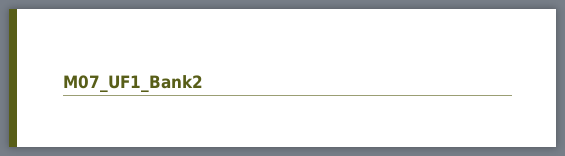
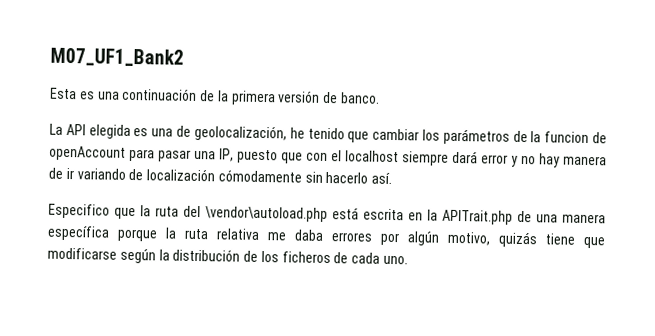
(203, 84) none -> [50,87,381,106] [49,123,607,145] [49,145,607,168] [48,167,393,185] [48,203,606,225] [47,225,605,249] [47,247,409,265] // Esta es una continuación de la primera versión de banco. // La API elegida es una de geolocalización, he tenido que cambiar los parámetros de la funcion de openAccount para pasar una IP, puesto que con el localhost siempre dará error y no hay manera de ir variando de localización cómodamente sin hacerlo así. // Especifico que la ruta del \vendor\autoload.php está escrita en la APITrait.php de una manera específica porque la ruta relativa me daba errores por algún motivo, quizás tiene que modificarse según la distribución de los ficheros de cada uno.

